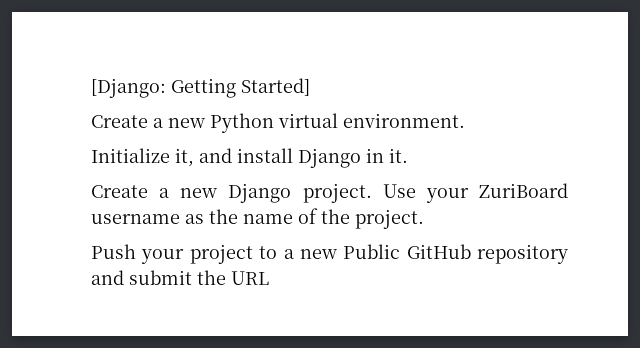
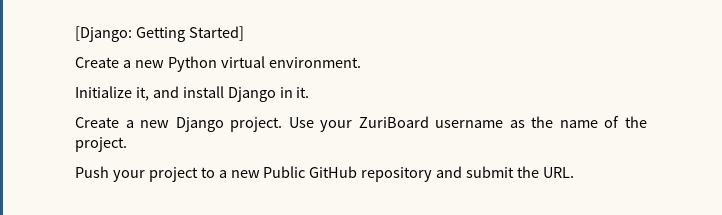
[231,271,269,285] URL -> [542,167,574,178] URL.

